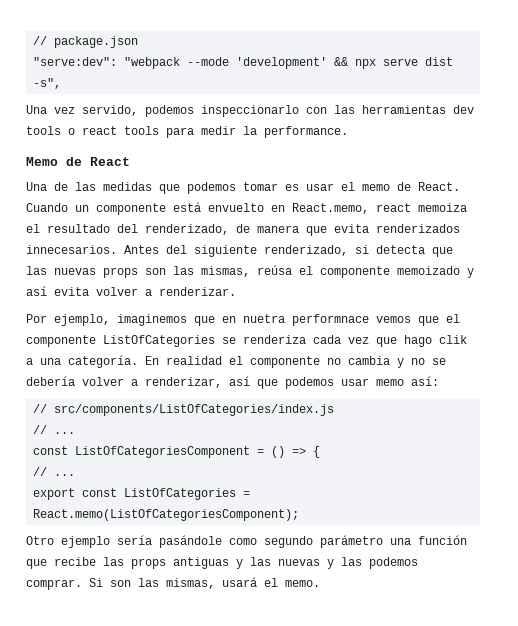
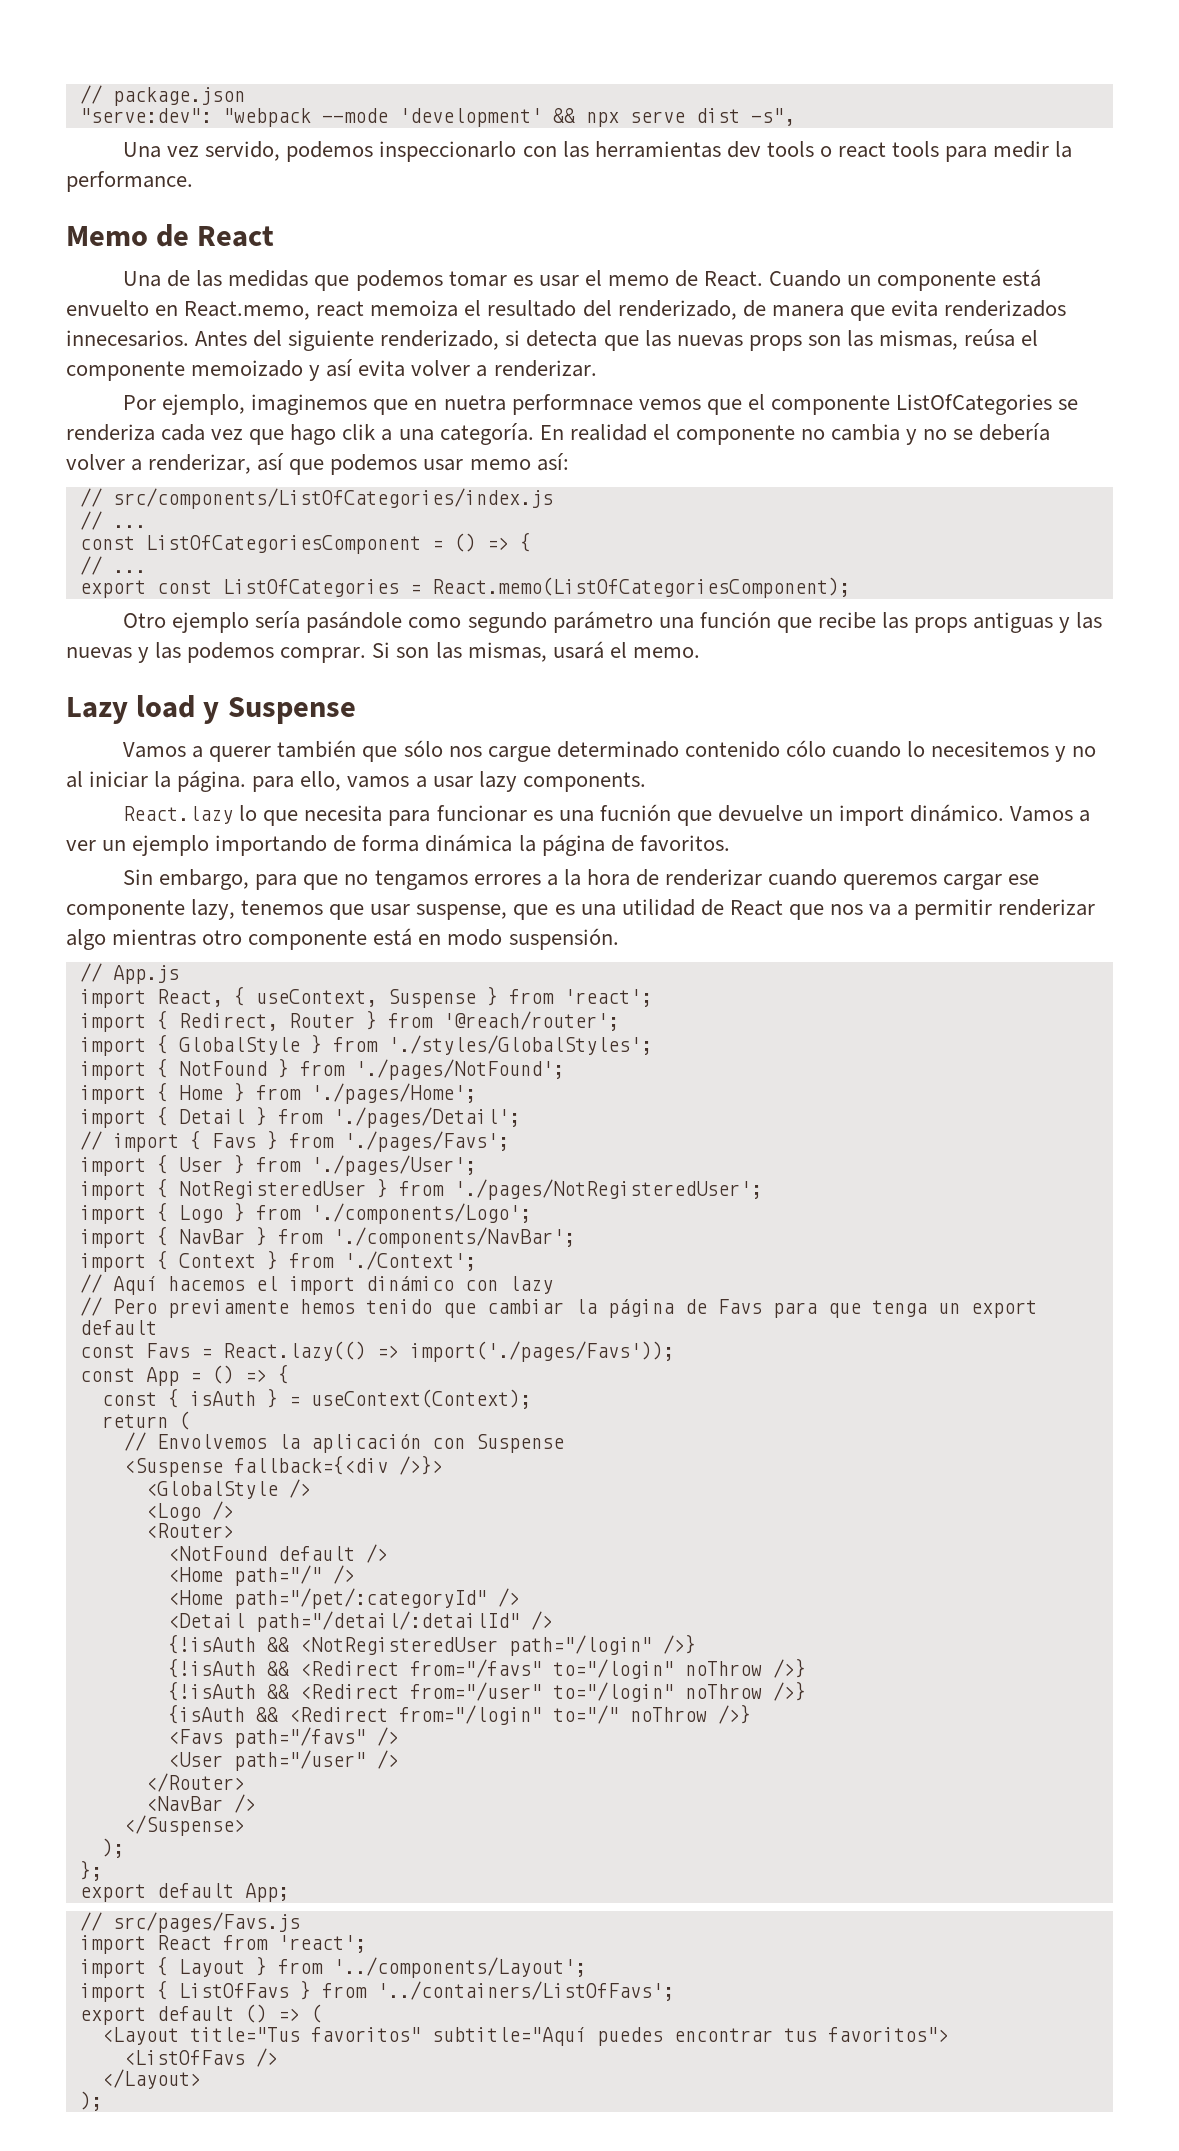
(320, 583) none -> [66,695,356,724] [123,740,1097,762] [66,770,646,792] [123,804,1091,826] [66,834,730,856] [123,869,1040,890] [66,899,1096,920] [66,928,619,950] [79,963,179,984] [79,986,652,1008] [79,1010,619,1032] [79,1034,652,1056] [79,1058,564,1080] [79,1082,476,1104] [79,1106,520,1128] [79,1130,509,1152] [79,1154,476,1176] [79,1178,762,1200] [79,1202,531,1224] [79,1226,575,1248] [79,1250,476,1272] [79,1274,553,1295] [79,1297,1037,1318] [79,1320,157,1335] [79,1341,674,1362] [79,1364,289,1386] [101,1388,531,1409] [101,1411,190,1430] [123,1432,564,1453] [123,1455,443,1477] [145,1479,311,1499] [145,1501,234,1521] [145,1523,234,1538] [167,1544,388,1563] [167,1565,355,1586] [167,1588,520,1609] [167,1611,553,1632] [167,1634,696,1656] [167,1658,806,1679] [167,1681,806,1702] [167,1704,751,1725] [167,1727,399,1748] [167,1750,399,1771] [145,1773,245,1792] [145,1794,256,1813] [123,1815,245,1836] [101,1838,124,1858] [79,1860,102,1881] [79,1883,289,1902] [79,1912,300,1933] [79,1935,366,1954] [79,1956,586,1978] [79,1980,674,2002] [79,2004,322,2025] [101,2027,949,2046] [123,2048,278,2067] [101,2069,201,2089] [79,2091,102,2111] // Lazy load y Suspense // Vamos a querer también que sólo nos cargue determinado contenido cólo cuando lo necesitemos y no al iniciar la página. para ello, vamos a usar lazy components. // React.lazy lo que necesita para funcionar es una fucnión que devuelve un import dinámico. Vamos a ver un ejemplo importando de forma dinámica la página de favoritos. // Sin embargo, para que no tengamos errores a la hora de renderizar cuando queremos cargar ese componente lazy, tenemos que usar suspense, que es una utilidad de React que nos va a permitir renderizar algo mientras otro componente está en modo suspensión. // // App.js // import React, { useContext, Suspense } from 'react'; // import { Redirect, Router } from '@reach/router'; // import { GlobalStyle } from './styles/GlobalStyles'; // import { NotFound } from './pages/NotFound'; // import { Home } from './pages/Home'; // import { Detail } from './pages/Detail'; // // import { Favs } from './pages/Favs'; // import { User } from './pages/User'; // import { NotRegisteredUser } from './pages/NotRegisteredUser'; // import { Logo } from './components/Logo'; // import { NavBar } from './components/NavBar'; // import { Context } from './Context'; // // Aquí hacemos el import dinámico con lazy // // Pero previamente hemos tenido que cambiar la página de Favs para que tenga un export default // const Favs = React.lazy(() => import('./pages/Favs')); // const App = () => { // const { isAuth } = useContext(Context); // return ( // // Envolvemos la aplicación con Suspense // <Suspense fallback={<div />}> // <GlobalStyle /> // <Logo /> // <Router> // <NotFound default /> // <Home path="/" /> // <Home path="/pet/:categoryId" /> // <Detail path="/detail/:detailId" /> // {!isAuth && <NotRegisteredUser path="/login" />} // {!isAuth && <Redirect from="/favs" to="/login" noThrow />} // {!isAuth && <Redirect from="/user" to="/login" noThrow />} // {isAuth && <Redirect from="/login" to="/" noThrow />} // <Favs path="/favs" /> // <User path="/user" /> // </Router> // <NavBar /> // </Suspense> // ); // }; // export default App; // // src/pages/Favs.js // import React from 'react'; // import { Layout } from '../components/Layout'; // import { ListOfFavs } from '../containers/ListOfFavs'; // export default () => ( // <Layout title="Tus favoritos" subtitle="Aquí puedes encontrar tus favoritos"> // <ListOfFavs /> // </Layout> // );

